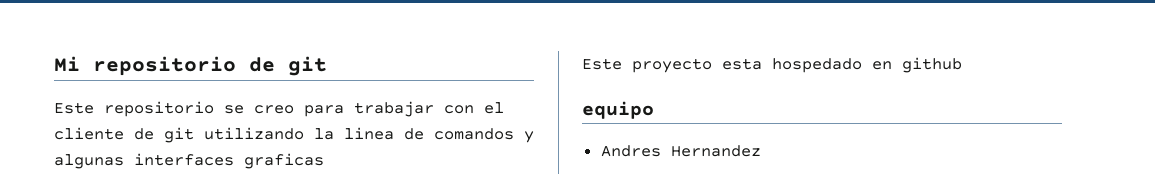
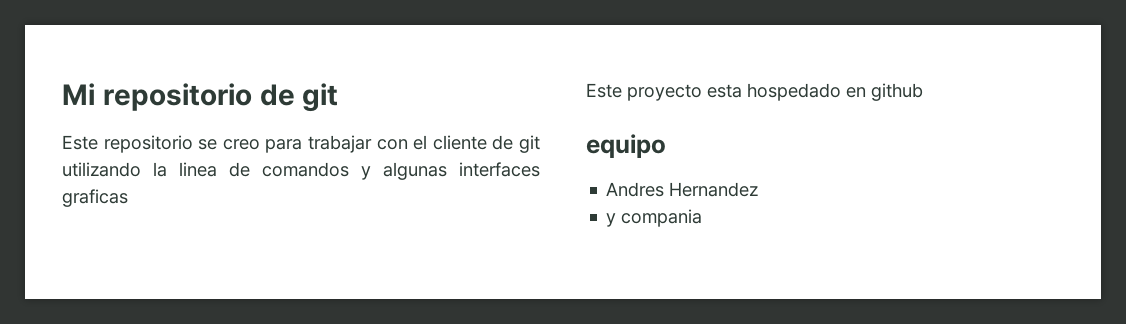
(761, 151) none -> [606,209,703,227] // y compania

